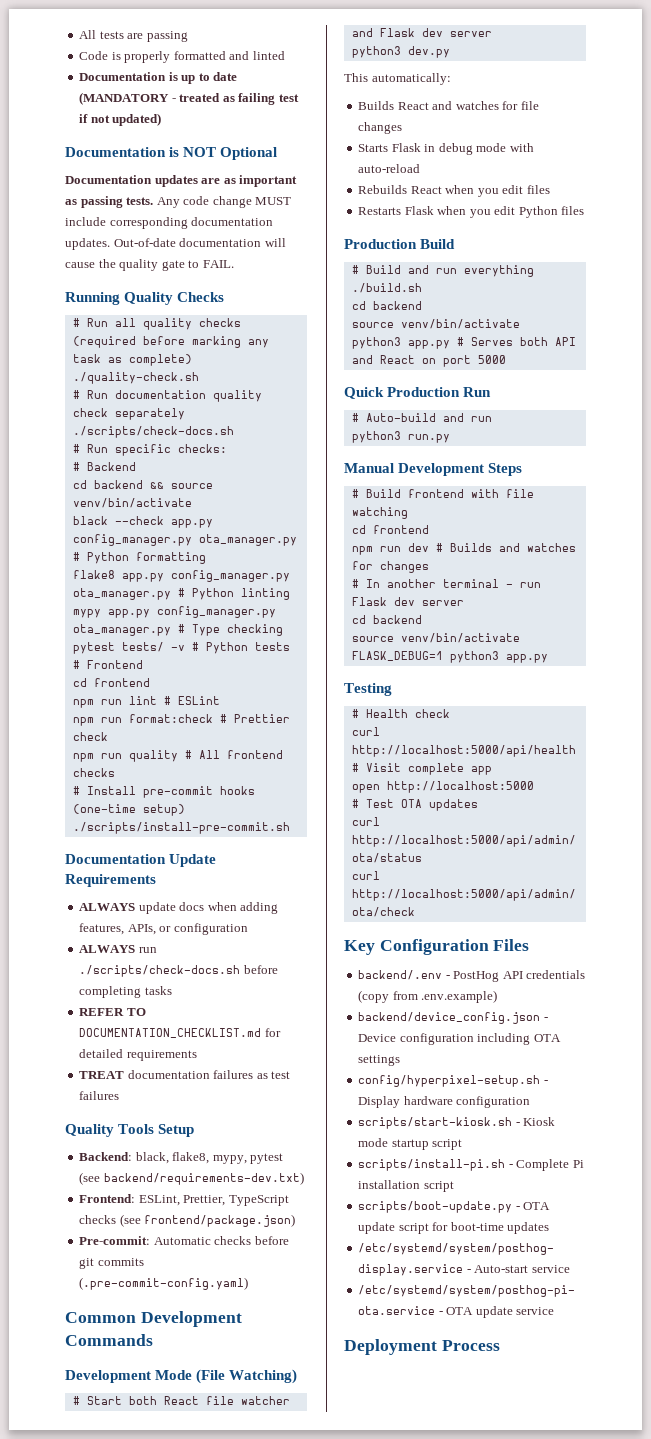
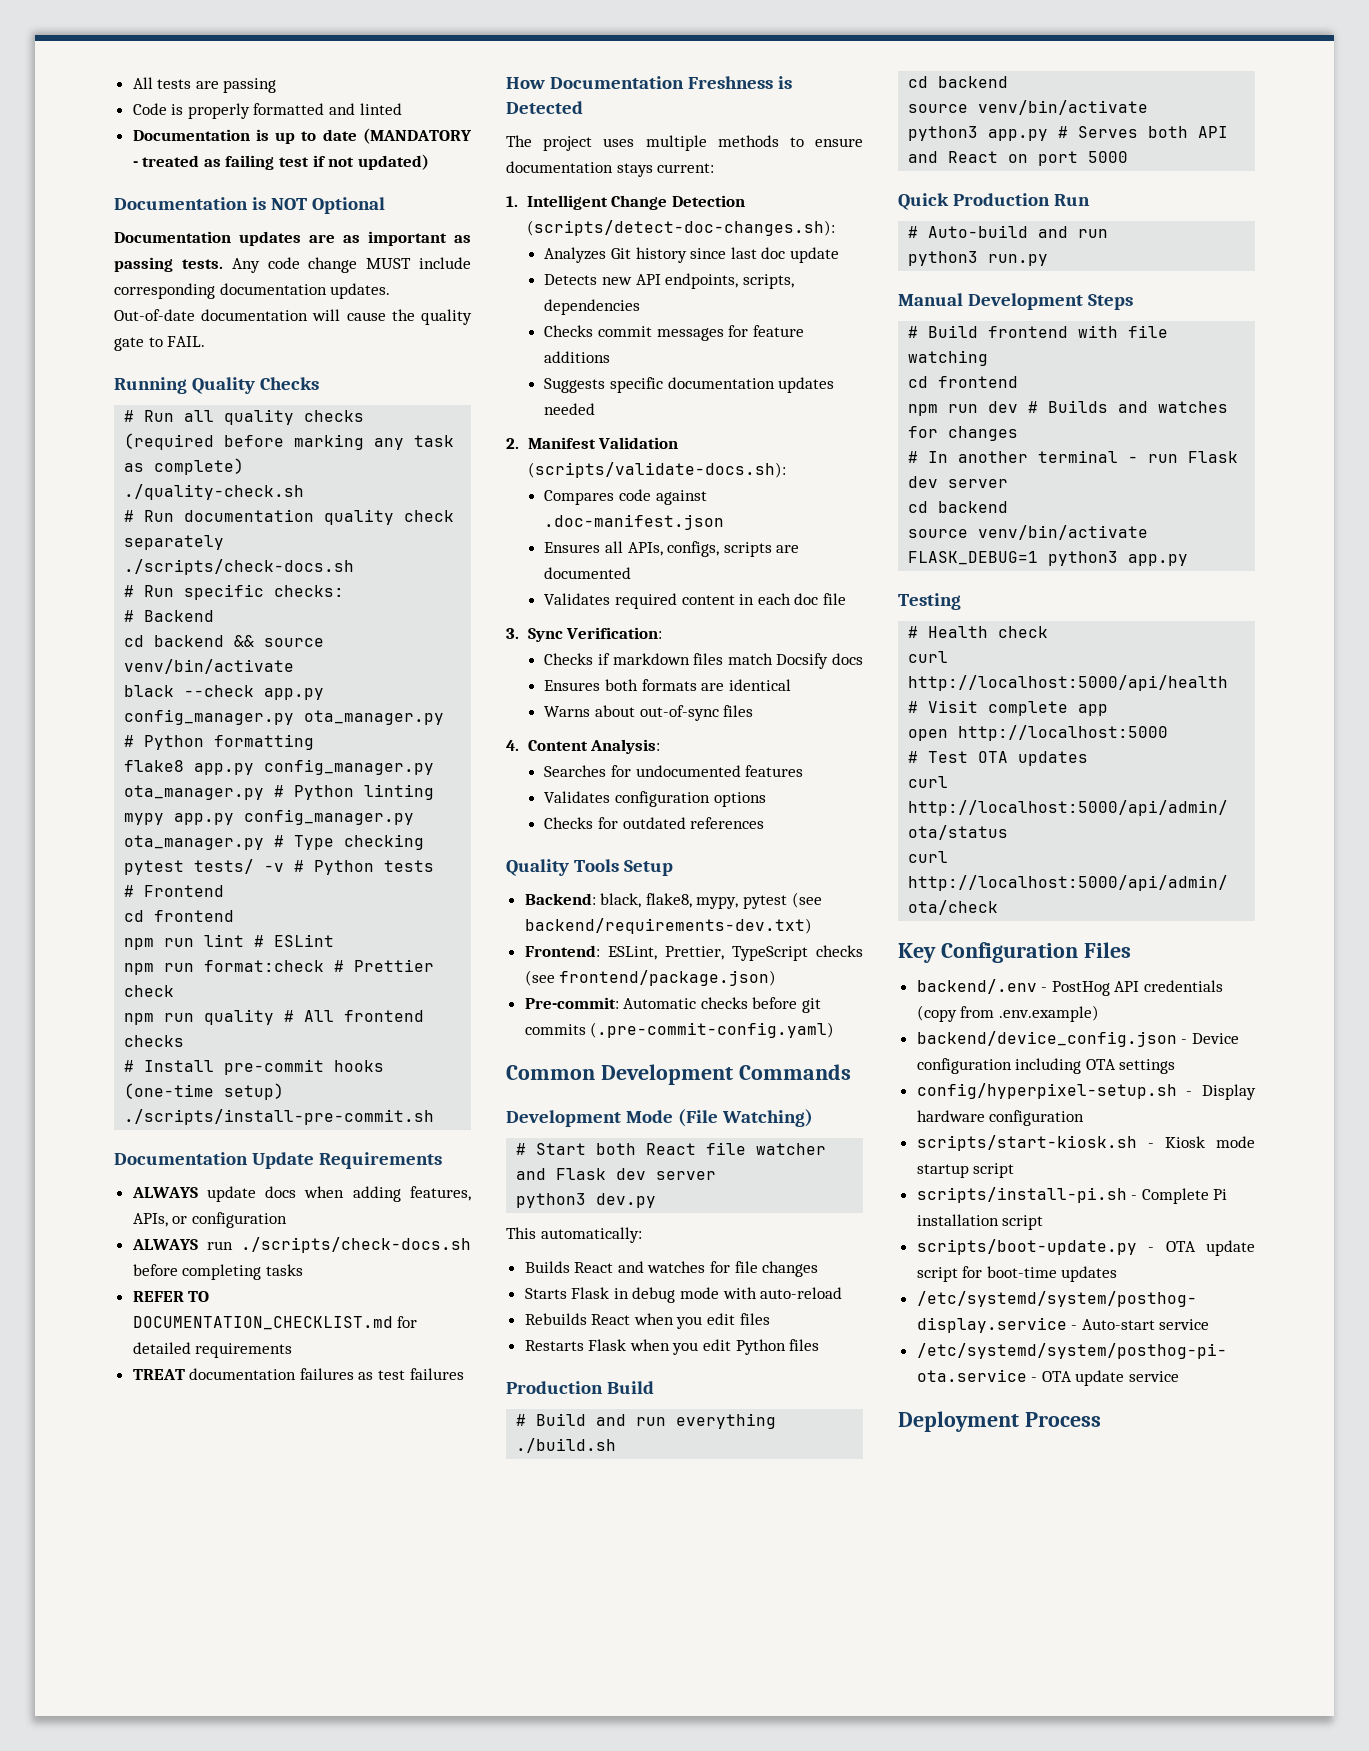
(120, 1095) none -> [506,76,793,89] [506,101,583,114] [506,135,863,151] [506,161,715,177] [506,195,745,210] [526,220,835,236] [544,247,839,263] [544,273,794,289] [544,299,641,315] [544,325,804,341] [544,351,611,363] [544,377,835,393] [544,403,596,415] [506,437,679,449] [527,462,786,478] [544,489,707,505] [544,514,725,530] [544,541,800,557] [544,567,632,579] [544,593,846,609] [506,627,663,642] [544,653,863,669] [544,679,791,691] [544,705,754,721] [506,739,661,754] [544,765,804,777] [544,791,766,807] [544,817,765,829] // How Documentation Freshness is Detected // The project uses multiple methods to ensure documentation stays current: // 1. Intelligent Change Detection (scripts/detect-doc-changes.sh): // Analyzes Git history since last doc update // Detects new API endpoints, scripts, dependencies // Checks commit messages for feature additions // Suggests specific documentation updates needed // 2. Manifest Validation (scripts/validate-docs.sh): // Compares code against .doc-manifest.json // Ensures all APIs, configs, scripts are documented // Validates required content in each doc file // 3. Sync Verification: // Checks if markdown files match Docsify docs // Ensures both formats are identical // Warns about out-of-sync files // 4. Content Analysis: // Searches for undocumented features // Validates configuration options // Checks for outdated references

